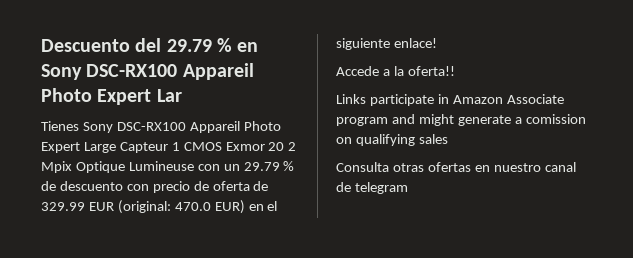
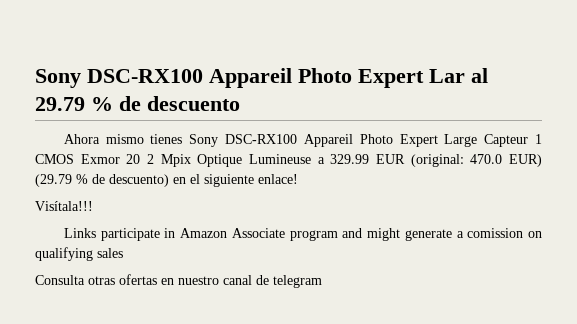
[41,38,259,52] Descuento del 29.79 % en -> (35, 78) none
[41,121,79,131] // Tienes -> [471,68,488,83] [35,96,240,111] [63,134,183,144] al 29.79 % de descuento // Ahora mismo tienes
[197,161,295,171] [41,181,269,193] con un 29.79 % de descuento con precio de oferta de -> [317,157,325,164] a
(245, 207) none -> [35,174,169,187] (29.79 % de descuento)
[336,66,455,76] Accede a la oferta!! -> [35,201,93,211] Visítala!!!

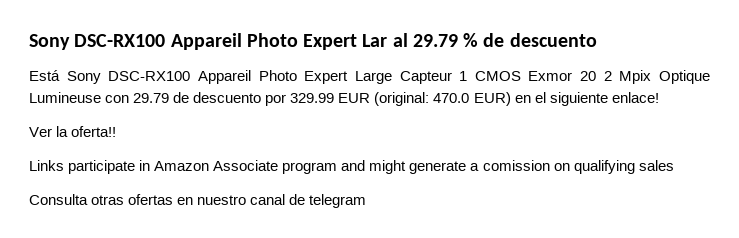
[63,134,183,144] Ahora mismo tienes -> [29,70,60,81] Está
[317,157,325,164] a -> [105,92,287,106] con 29.79 de descuento por
[35,174,169,187] (29.79 % de descuento) -> (511, 99) none
[35,201,93,211] Visítala!!! -> [29,126,117,137] Ver la oferta!!

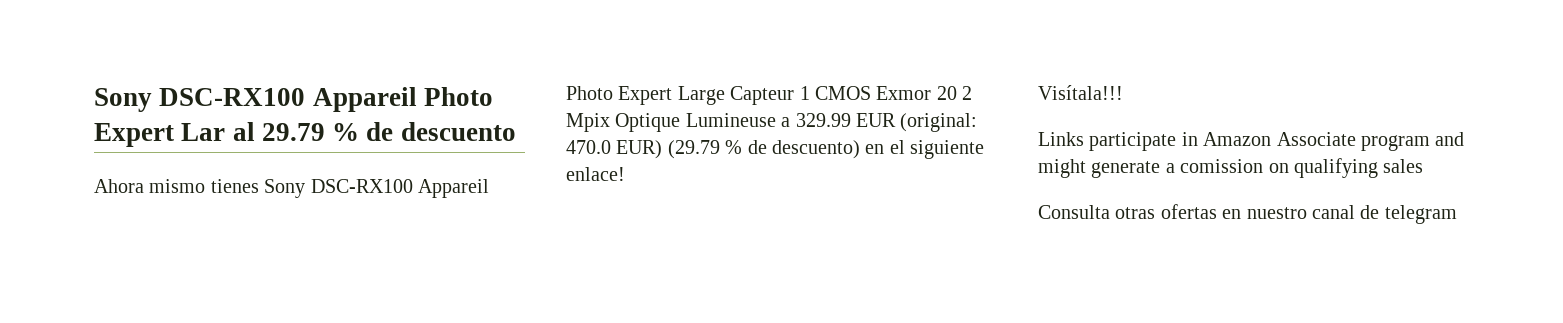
[29,70,60,81] Está -> [94,179,259,193] Ahora mismo tienes
[105,92,287,106] con 29.79 de descuento por -> [781,117,791,127] a
(511, 99) none -> [667,140,860,159] (29.79 % de descuento)
[29,126,117,137] Ver la oferta!! -> [1038,85,1123,100] Visítala!!!

